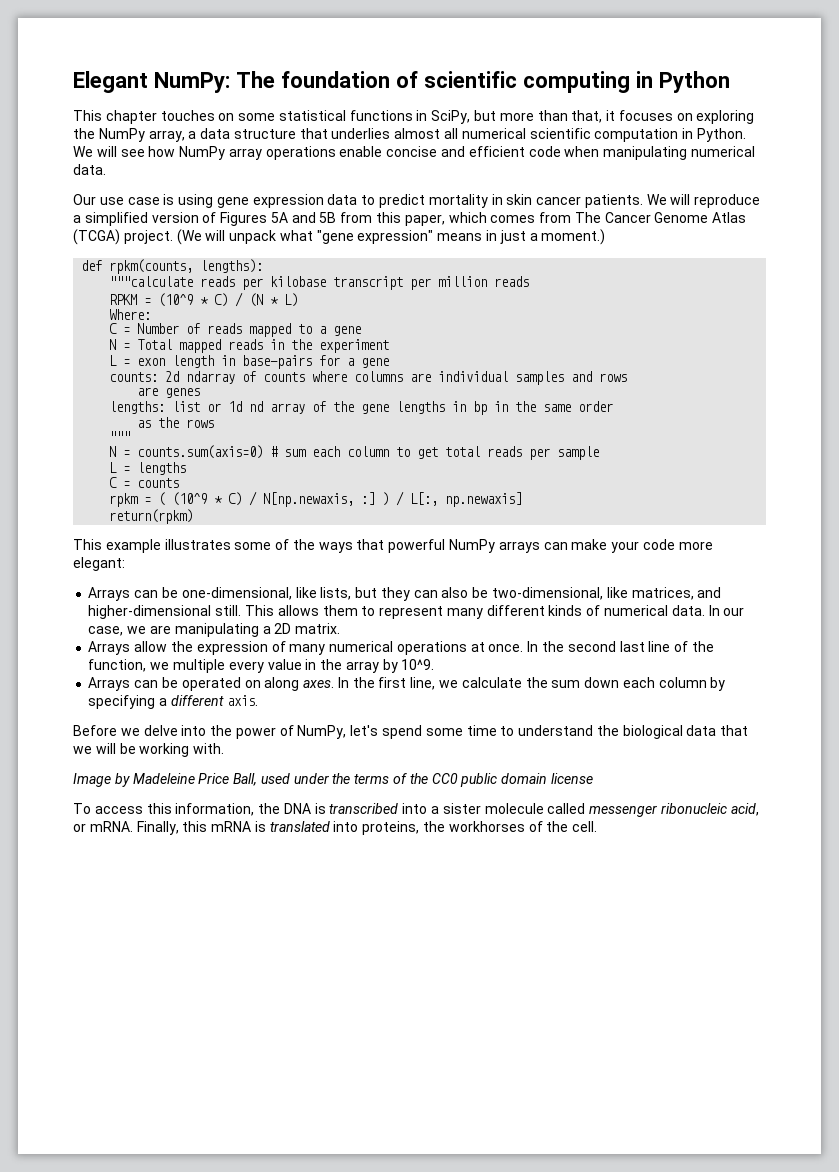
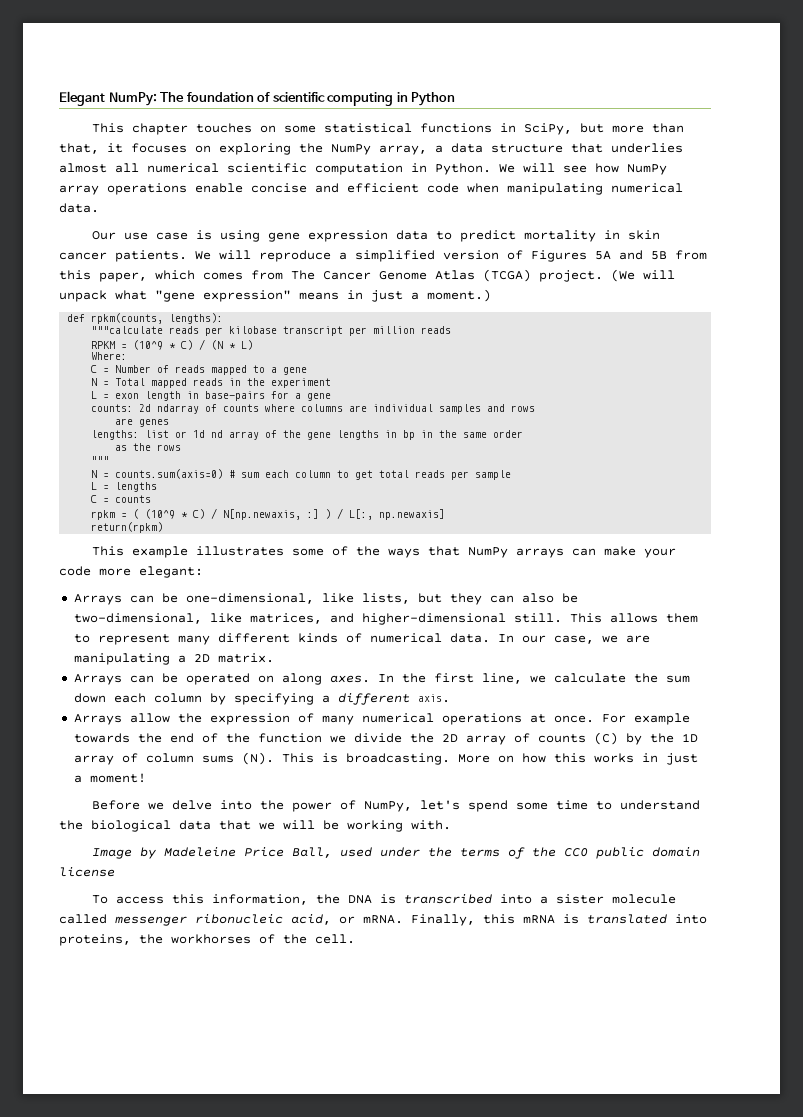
[388,539,446,553] powerful -> (460, 551) none
[88,641,714,655] [88,659,435,673] // Arrays allow the expression of many numerical operations at once. In the second last line of the function, we multiple every value in the array by 10^9. -> (274, 658) none
(258, 700) none -> [73,713,690,725] [73,732,698,745] [73,752,698,765] [73,773,146,783] // Arrays allow the expression of many numerical operations at once. For example towards the end of the function we divide the 2D array of counts (C) by the 1D array of column sums (N). This is broadcasting. More on how this works in just a moment!

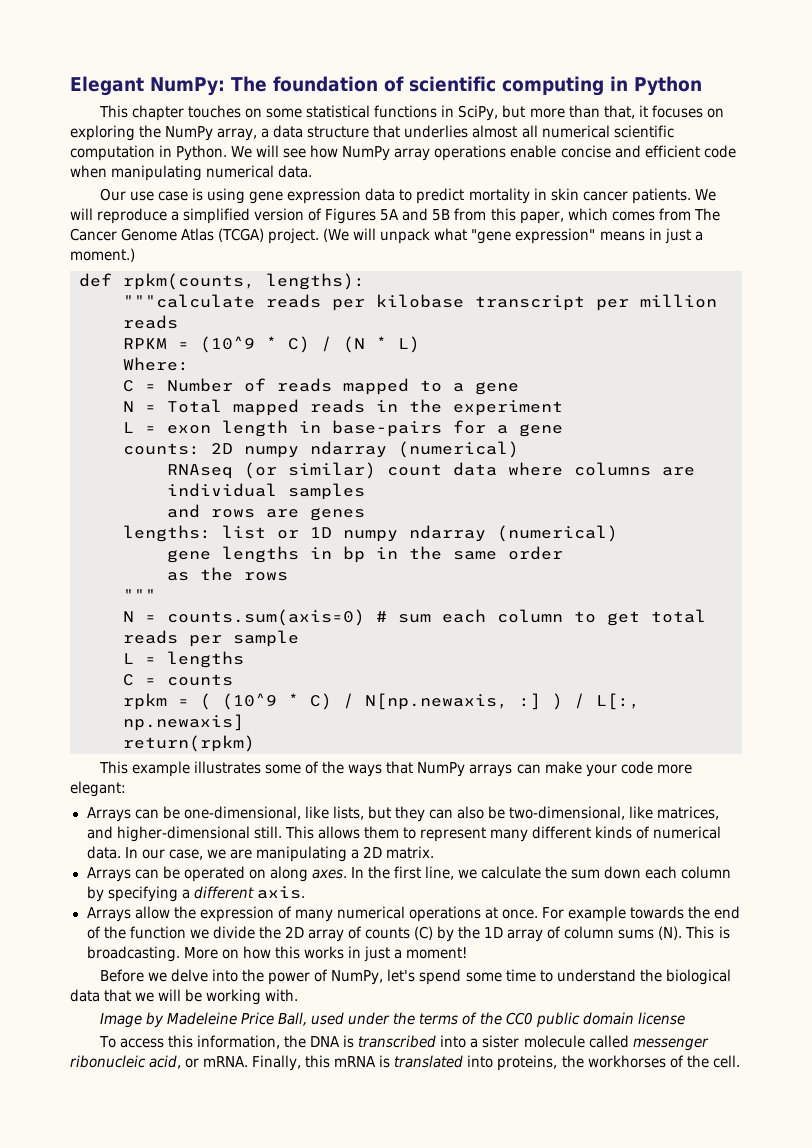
[139,404,260,414] 2d ndarray of counts -> [211,441,519,458] [167,462,497,479] 2D numpy ndarray (numerical) // RNAseq (or similar) count data
(482, 409) none -> (365, 491) //
(536, 408) // -> (255, 513) none
[193,430,302,440] 1d nd array of the -> [310,525,618,542] 1D numpy ndarray (numerical) //

